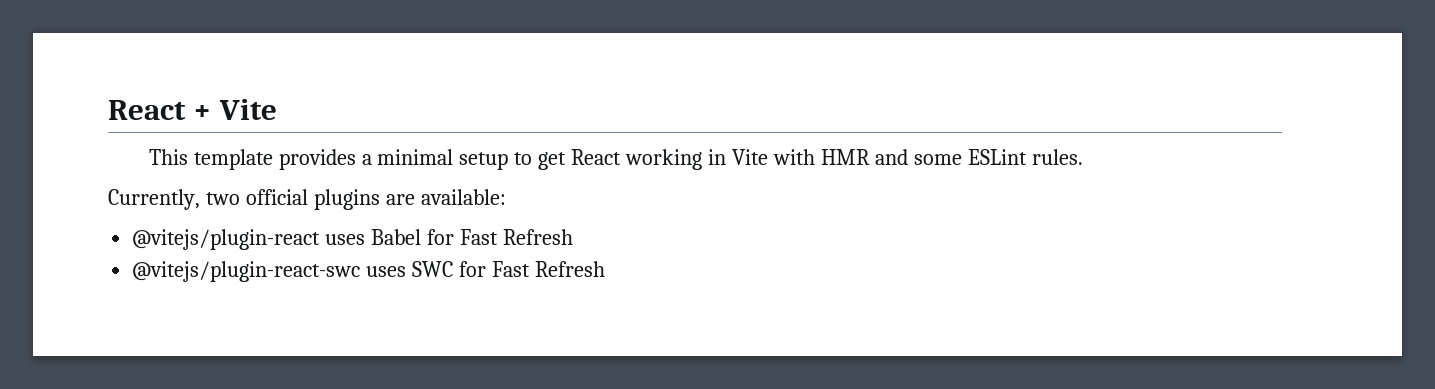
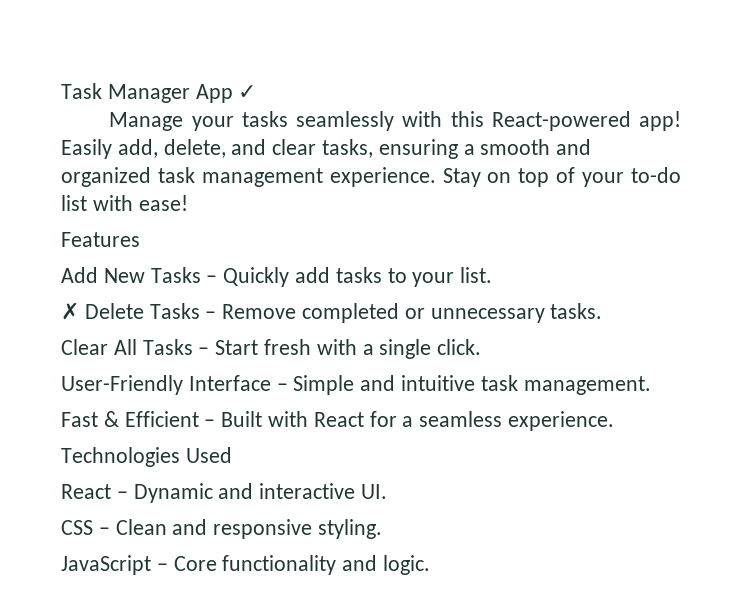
[108,99,277,120] [148,149,1083,170] [108,189,506,210] [132,229,573,250] [132,261,605,282] React + Vite // This template provides a minimal setup to get React working in Vite with HMR and some ESLint rules. // Currently, two official plugins are available: // @vitejs/plugin-react uses Babel for Fast Refresh // @vitejs/plugin-react-swc uses SWC for Fast Refresh -> [61,83,257,103] [109,111,681,131] [61,139,592,159] [61,167,682,187] [61,195,188,211] [61,232,140,247] [61,267,493,287] [61,302,603,323] [61,339,482,359] [61,375,651,395] [61,411,615,431] [61,447,232,467] [61,483,388,503] [61,519,383,539] [61,555,431,575] Task Manager App ✓ // Manage your tasks seamlessly with this React-powered app! Easily add, delete, and clear tasks, ensuring a smooth and organized task management experience. Stay on top of your to-do list with ease! // Features // Add New Tasks – Quickly add tasks to your list. // ✗ Delete Tasks – Remove completed or unnecessary tasks. // Clear All Tasks – Start fresh with a single click. // User-Friendly Interface – Simple and intuitive task management. // Fast & Efficient – Built with React for a seamless experience. // Technologies Used // React – Dynamic and interactive UI. // CSS – Clean and responsive styling. // JavaScript – Core functionality and logic.

